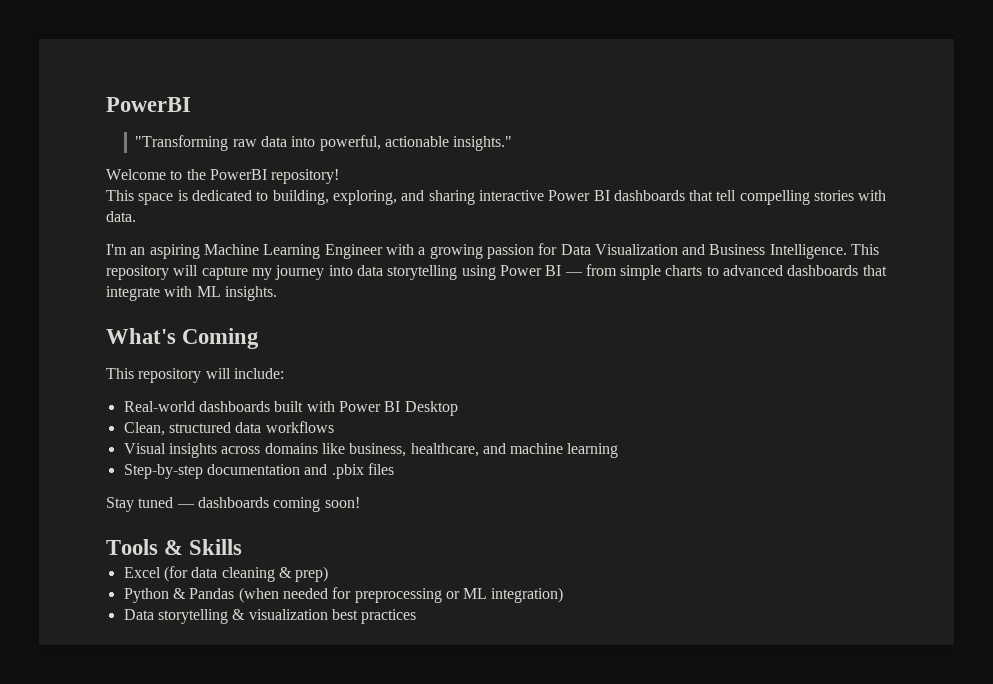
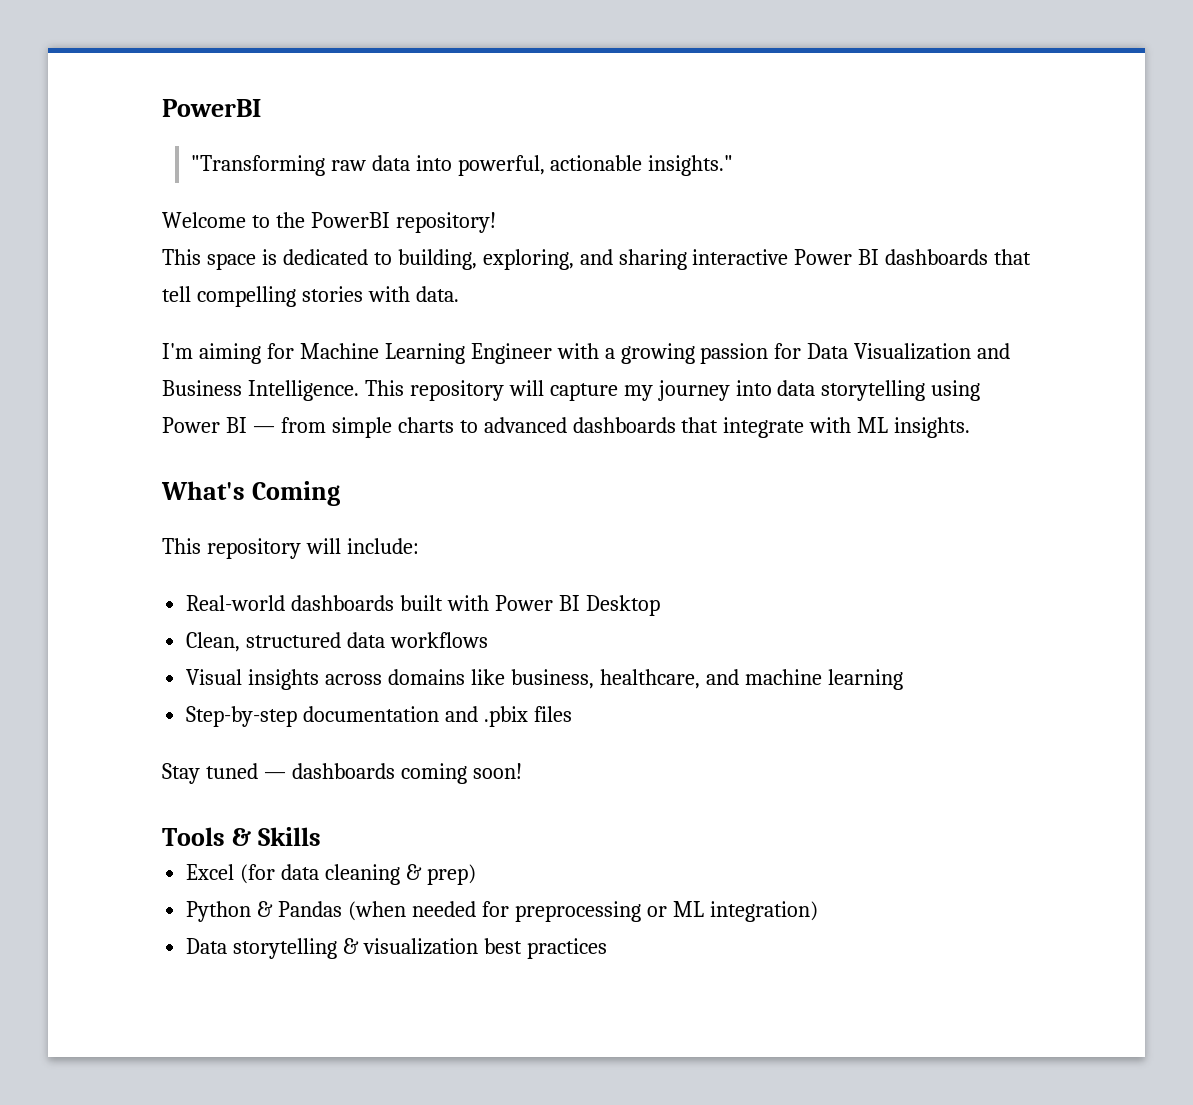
[130,244,200,259] an aspiring -> [198,343,294,364] aiming for

